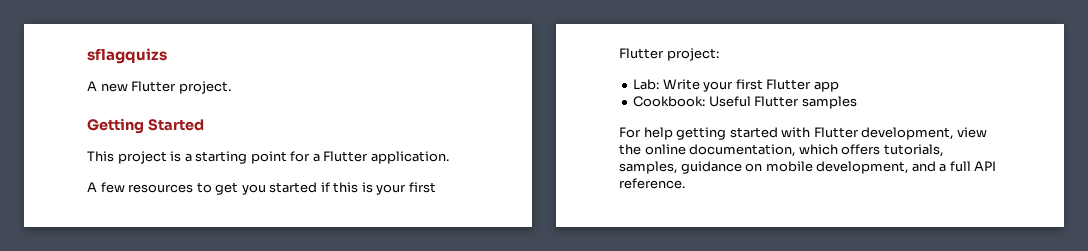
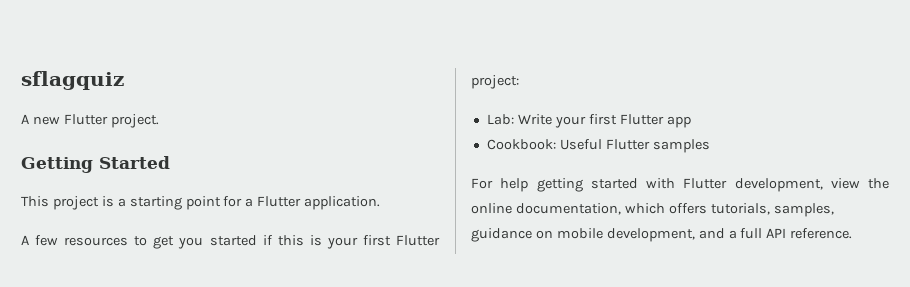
[87,48,167,64] sflagquizs -> [21,71,124,90] sflagquiz

